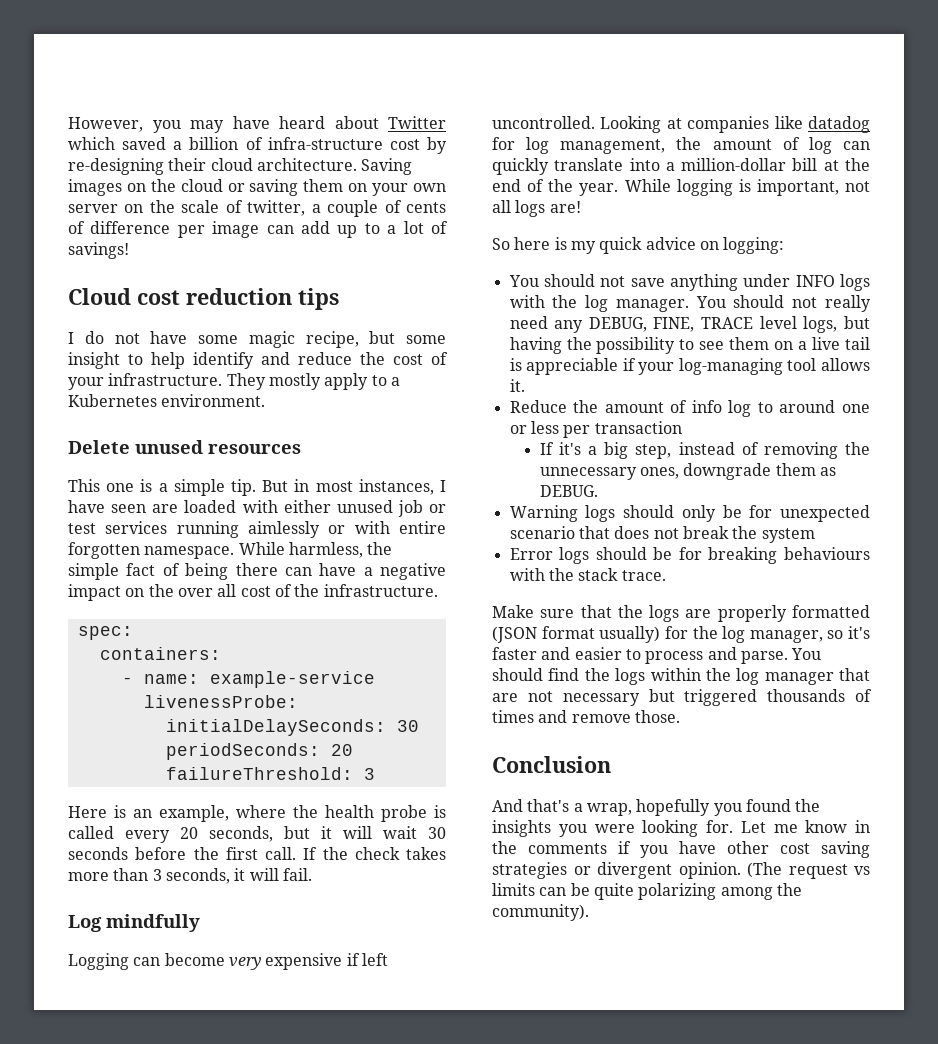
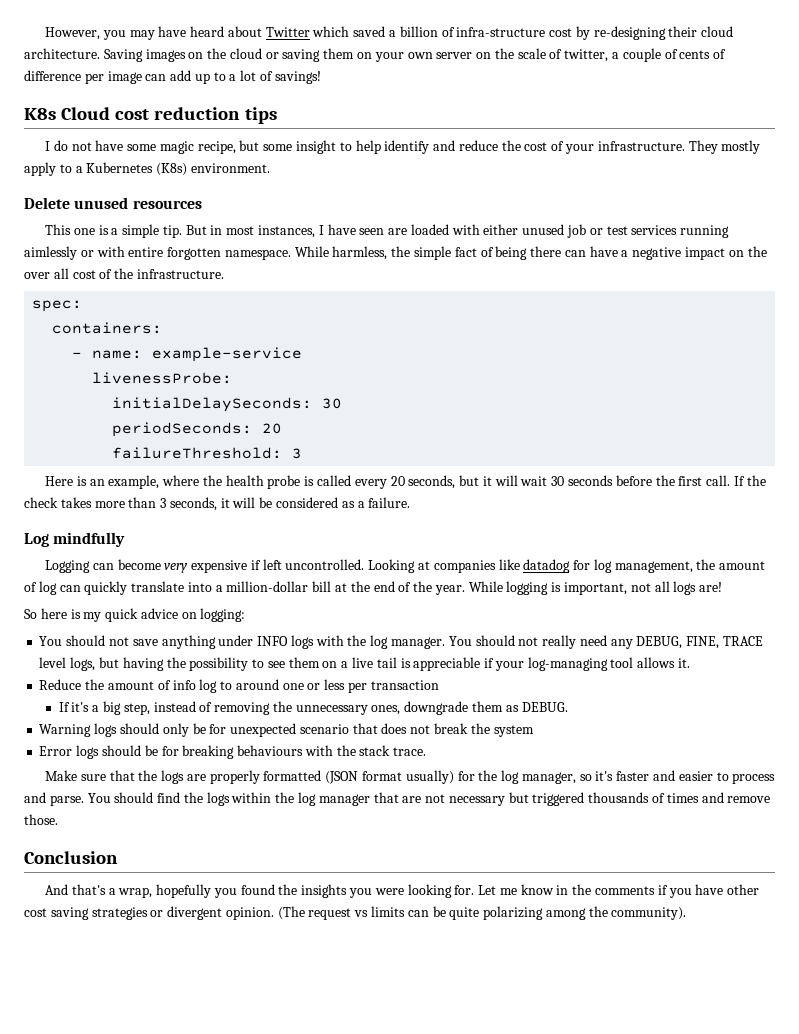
(129, 250) none -> [24,108,56,120] K8s
(157, 400) none -> [156,163,188,176] (K8s)
[282,868,312,881] fail. -> [259,497,411,508] be considered as a failure.

